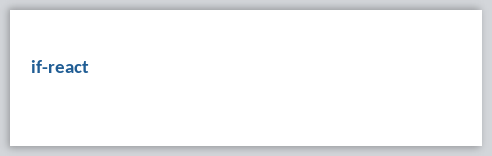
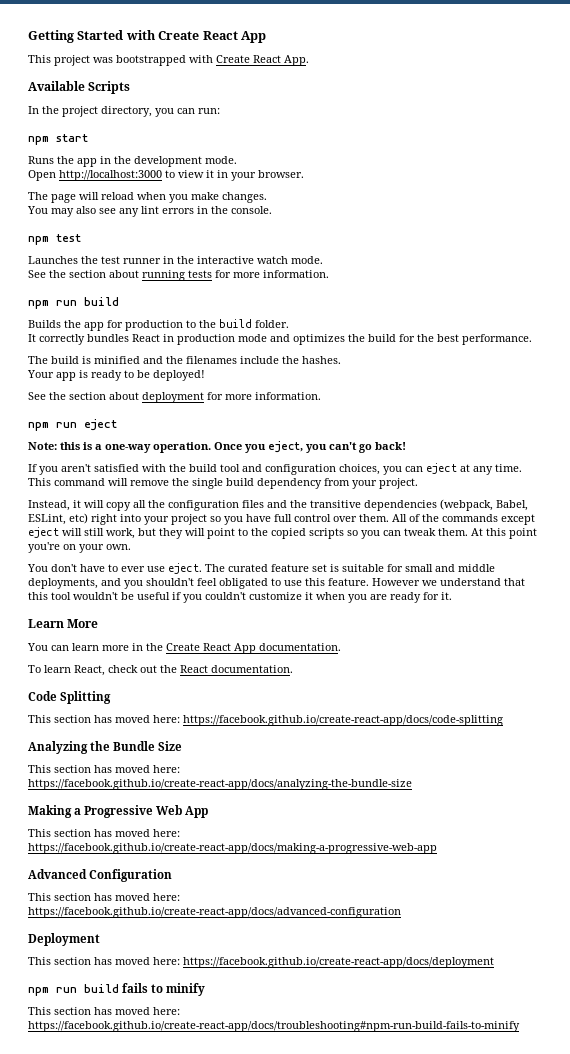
[31,60,89,73] if-react -> [28,30,266,43] [28,55,309,66] [28,81,131,94] [28,106,220,117] [28,134,88,145] [28,156,237,167] [28,170,304,181] [28,192,267,203] [27,206,272,217] [28,234,81,245] [28,256,323,264] [28,270,329,281] [28,297,119,309] [28,319,289,331] [28,334,532,345] [28,356,341,364] [27,370,205,381] [28,392,321,403] [28,419,117,431] [28,441,406,453] [28,463,522,475] [28,478,418,489] [28,499,528,511] [28,513,535,525] [28,527,537,539] [28,542,131,553] [27,563,495,574] [28,578,525,589] [28,592,452,603] [28,619,99,628] [27,643,341,654] [28,665,293,676] [28,691,112,704] [28,715,503,726] [28,741,183,754] [28,765,180,773] [28,779,412,790] [28,805,209,818] [28,829,180,837] [28,843,437,854] [28,869,173,882] [28,893,180,901] [28,907,401,918] [28,933,100,946] [28,957,494,968] [28,983,206,996] [28,1007,180,1015] [28,1021,520,1032] Getting Started with Create React App // This project was bootstrapped with Create React App. // Available Scripts // In the project directory, you can run: // npm start // Runs the app in the development mode. // Open http://localhost:3000 to view it in your browser. // The page will reload when you make changes. // You may also see any lint errors in the console. // npm test // Launches the test runner in the interactive watch mode. // See the section about running tests for more information. // npm run build // Builds the app for production to the build folder. // It correctly bundles React in production mode and optimizes the build for the best performance. // The build is minified and the filenames include the hashes. // Your app is ready to be deployed! // See the section about deployment for more information. // npm run eject // Note: this is a one-way operation. Once you eject, you can't go back! // If you aren't satisfied with the build tool and configuration choices, you can eject at any time. This command will remove the single build dependency from your project. // Instead, it will copy all the configuration files and the transitive dependencies (webpack, Babel, ESLint, etc) right into your project so you have full control over them. All of the commands except eject will still work, but they will point to the copied scripts so you can tweak them. At this point you're on your own. // You don't have to ever use eject. The curated feature set is suitable for small and middle deployments, and you shouldn't feel obligated to use this feature. However we understand that this tool wouldn't be useful if you couldn't customize it when you are ready for it. // Learn More // You can learn more in the Create React App documentation. // To learn React, check out the React documentation. // Code Splitting // This section has moved here: https://facebook.github.io/create-react-app/docs/code-splitting // Analyzing the Bundle Size // This section has moved here: https://facebook.github.io/create-react-app/docs/analyzing-the-bundle-size // Making a Progressive Web App // This section has moved here: https://facebook.github.io/create-react-app/docs/making-a-progressive-web-app // Advanced Configuration // This section has moved here: https://facebook.github.io/create-react-app/docs/advanced-configuration // Deployment // This section has moved here: https://facebook.github.io/create-react-app/docs/deployment // npm run build fails to minify // This section has moved here: https://facebook.github.io/create-react-app/docs/troubleshooting#npm-run-build-fails-to-minify

